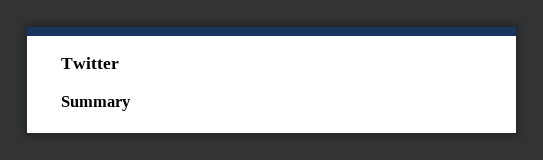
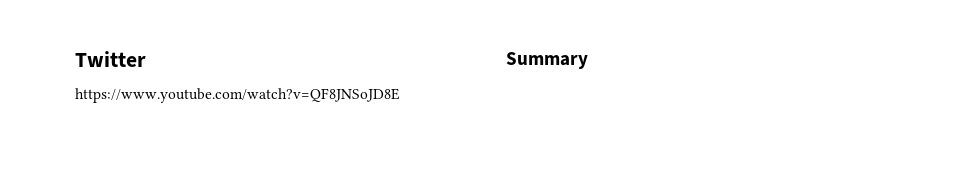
(119, 63) none -> [75,88,400,103] // https://www.youtube.com/watch?v=QF8JNSoJD8E

